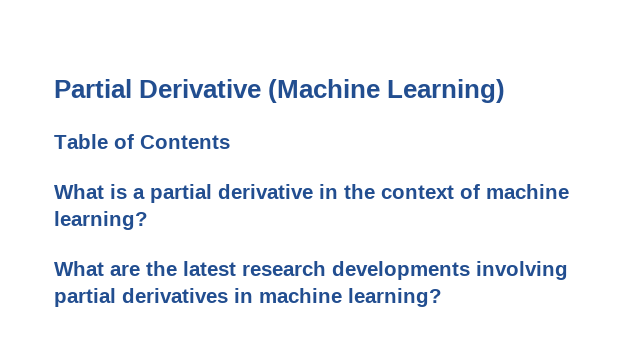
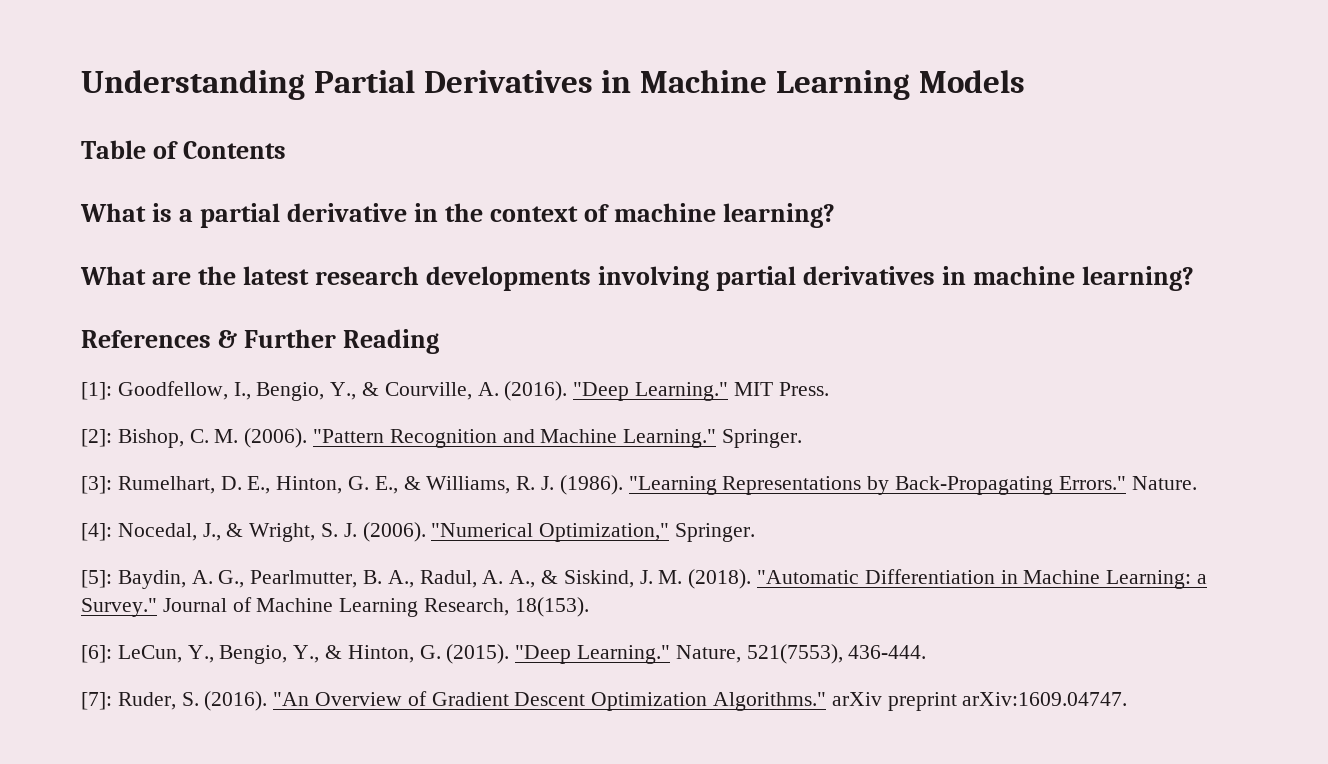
[54,79,506,103] Partial Derivative (Machine Learning) -> [81,70,1025,100] Understanding Partial Derivatives in Machine Learning Models
(442, 297) none -> [81,329,440,354] [81,381,829,401] [81,428,803,448] [81,475,1197,495] [81,522,756,542] [81,569,1208,589] [81,597,589,617] [81,644,927,664] [81,691,1128,711] // References & Further Reading // [1]: Goodfellow, I., Bengio, Y., & Courville, A. (2016). "Deep Learning." MIT Press. // [2]: Bishop, C. M. (2006). "Pattern Recognition and Machine Learning." Springer. // [3]: Rumelhart, D. E., Hinton, G. E., & Williams, R. J. (1986). "Learning Representations by Back-Propagating Errors." Nature. // [4]: Nocedal, J., & Wright, S. J. (2006). "Numerical Optimization," Springer. // [5]: Baydin, A. G., Pearlmutter, B. A., Radul, A. A., & Siskind, J. M. (2018). "Automatic Differentiation in Machine Learning: a Survey." Journal of Machine Learning Research, 18(153). // [6]: LeCun, Y., Bengio, Y., & Hinton, G. (2015). "Deep Learning." Nature, 521(7553), 436-444. // [7]: Ruder, S. (2016). "An Overview of Gradient Descent Optimization Algorithms." arXiv preprint arXiv:1609.04747.

